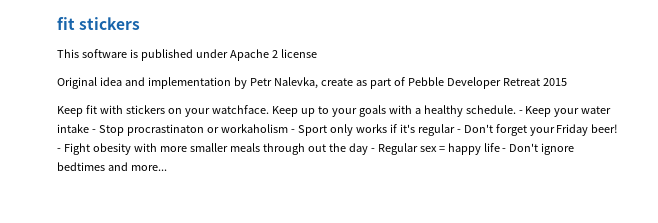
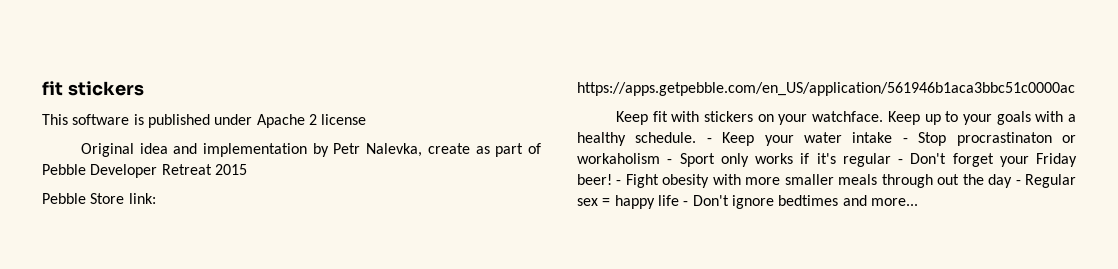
(567, 82) none -> [42,193,156,204] [577,82,1075,96] // Pebble Store link: https://apps.getpebble.com/en_US/application/561946b1aca3bbc51c0000ac

